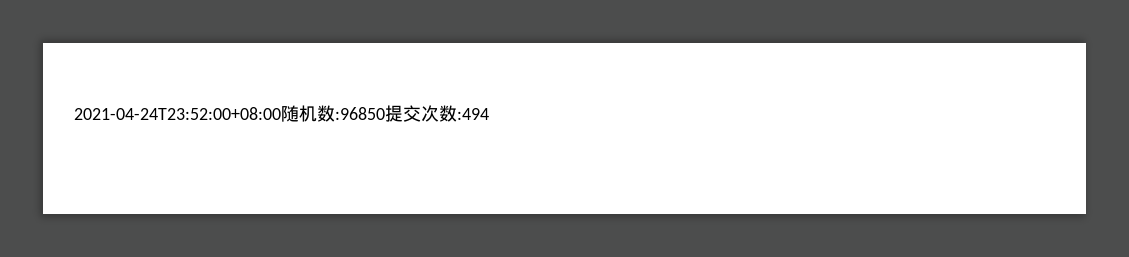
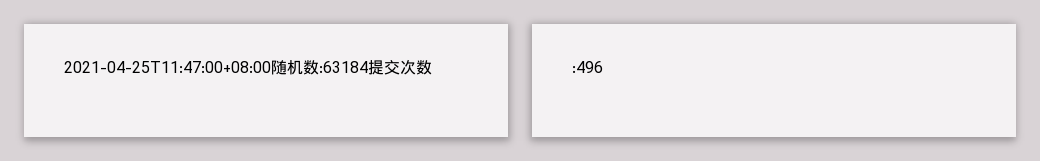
[74,105,385,122] 2021-04-24T23:52:00+08:00随机数:96850 -> [64,60,368,75] 2021-04-25T11:47:00+08:00随机数:63184
[457,108,489,120] :494 -> [572,61,603,73] :496

